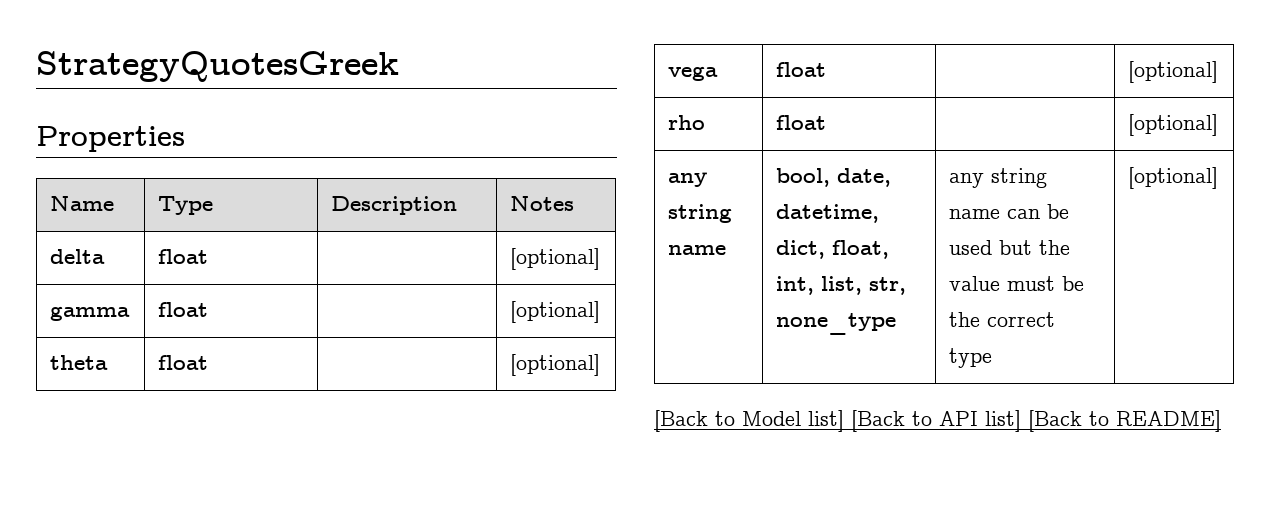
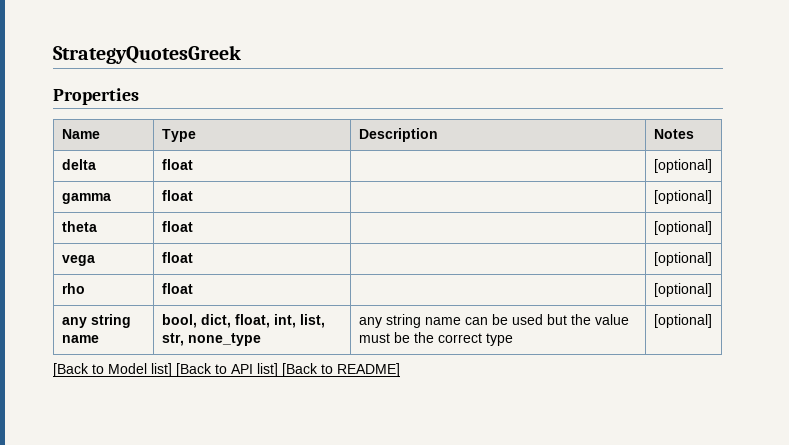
[837,168,892,187] [776,204,880,223] date, datetime, -> (197, 321) none

